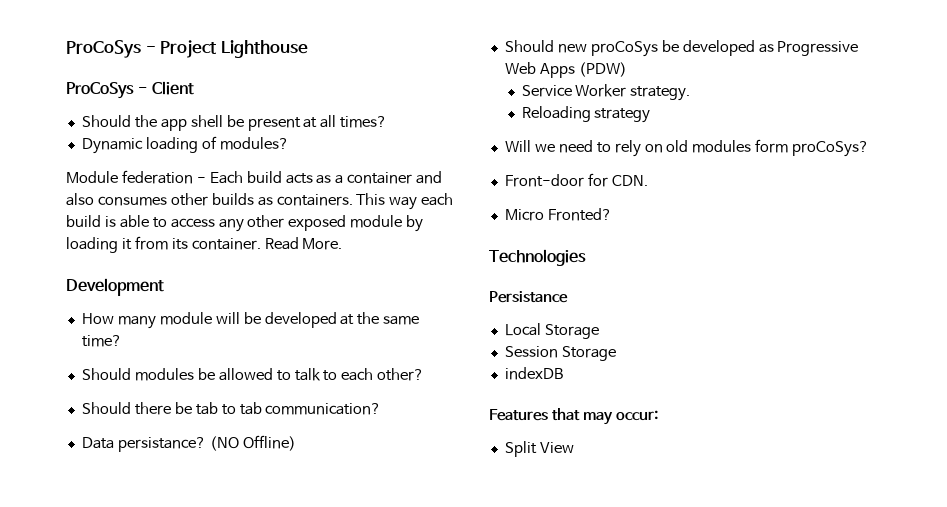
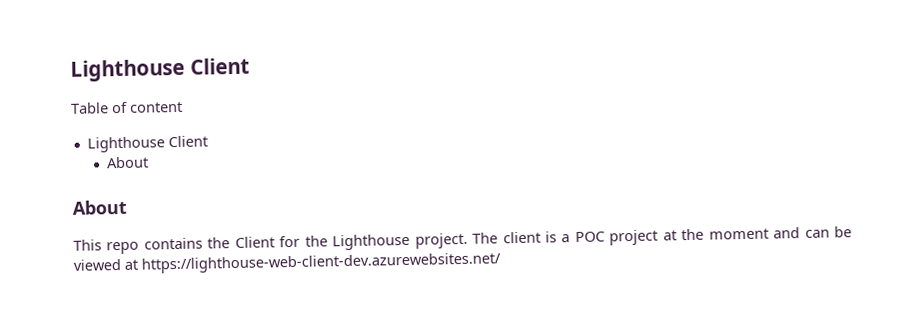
[66,40,308,58] [66,81,194,99] [81,115,388,131] [81,136,289,154] [66,170,443,184] [66,193,454,210] [66,215,424,232] [66,236,343,253] [66,278,164,296] [81,312,420,329] [81,335,122,347] [81,368,425,381] [81,402,382,415] [81,435,296,452] [504,40,859,57] [504,62,627,78] [521,84,691,101] [521,106,651,123] [504,139,870,157] [504,173,648,187] [504,208,612,221] [489,249,586,266] [489,291,568,303] [504,323,599,339] [504,346,616,361] [504,367,563,380] [489,408,659,425] [504,441,574,457] ProCoSys - Project Lighthouse // ProCoSys - Client // Should the app shell be present at all times? // Dynamic loading of modules? // Module federation - Each build acts as a container and also consumes other builds as containers. This way each build is able to access any other exposed module by loading it from its container. Read More. // Development // How many module will be developed at the same time? // Should modules be allowed to talk to each other? // Should there be tab to tab communication? // Data persistance? (NO Offline) // Should new proCoSys be developed as Progressive Web Apps (PDW) // Service Worker strategy. // Reloading strategy // Will we need to rely on old modules form proCoSys? // Front-door for CDN. // Micro Fronted? // Technologies // Persistance // Local Storage // Session Storage // indexDB // Features that may occur: // Split View -> [70,57,250,82] [70,101,183,114] [86,135,208,153] [105,156,149,169] [72,199,127,215] [73,226,853,255] [73,252,501,274] Lighthouse Client // Table of content // Lighthouse Client // About // About // This repo contains the Client for the Lighthouse project. The client is a POC project at the moment and can be viewed at https://lighthouse-web-client-dev.azurewebsites.net/

